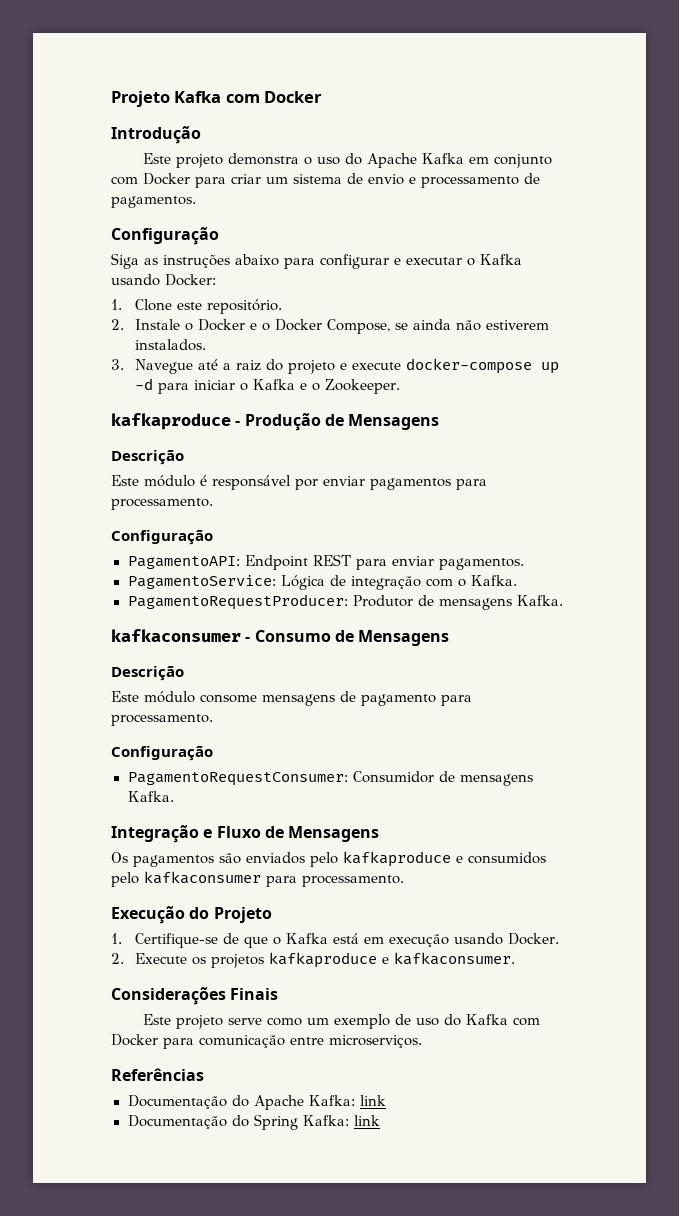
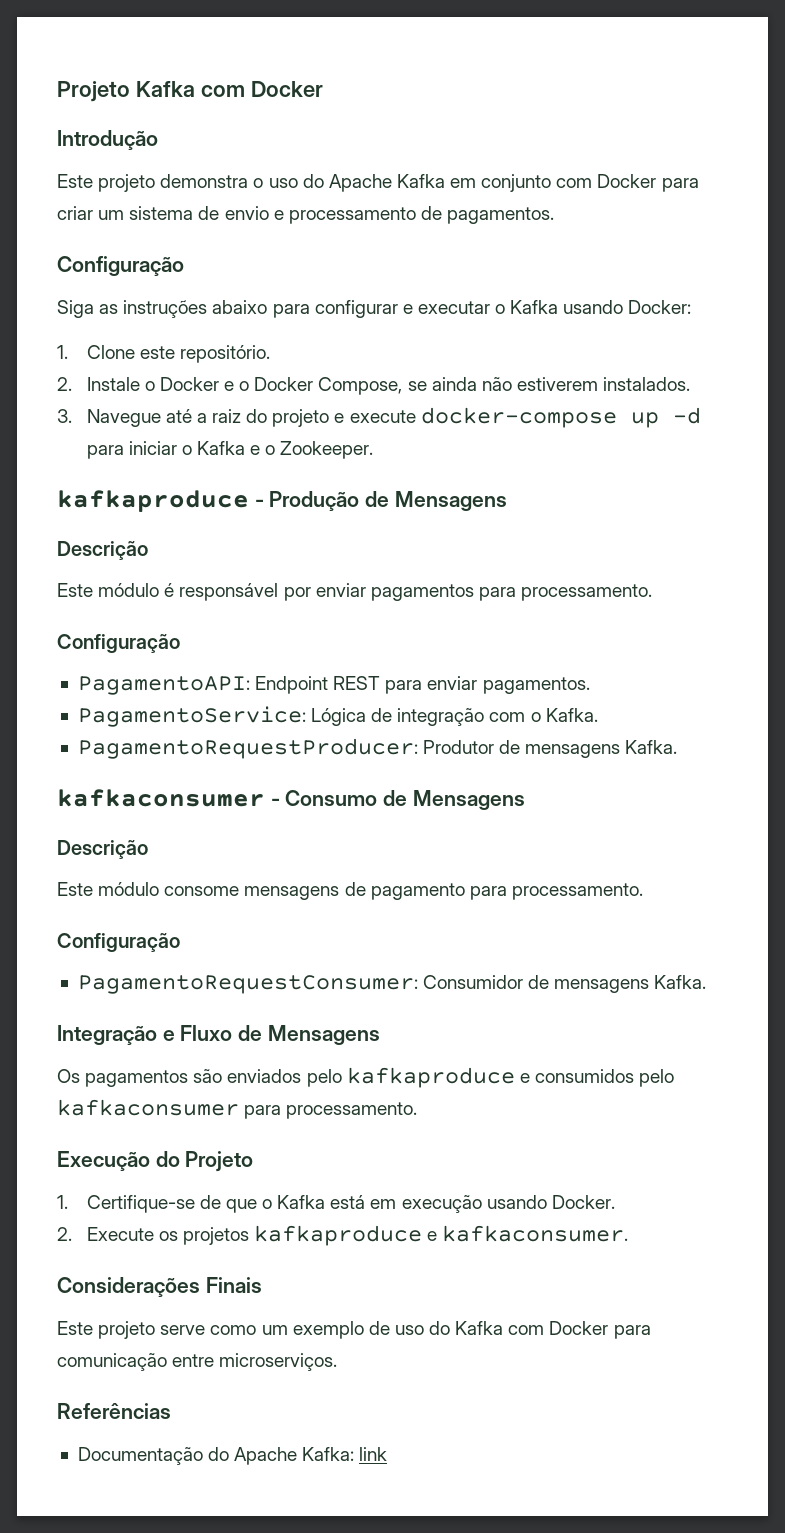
[127,1114,380,1130] // Documentação do Spring Kafka: link -> (388, 1454) none

